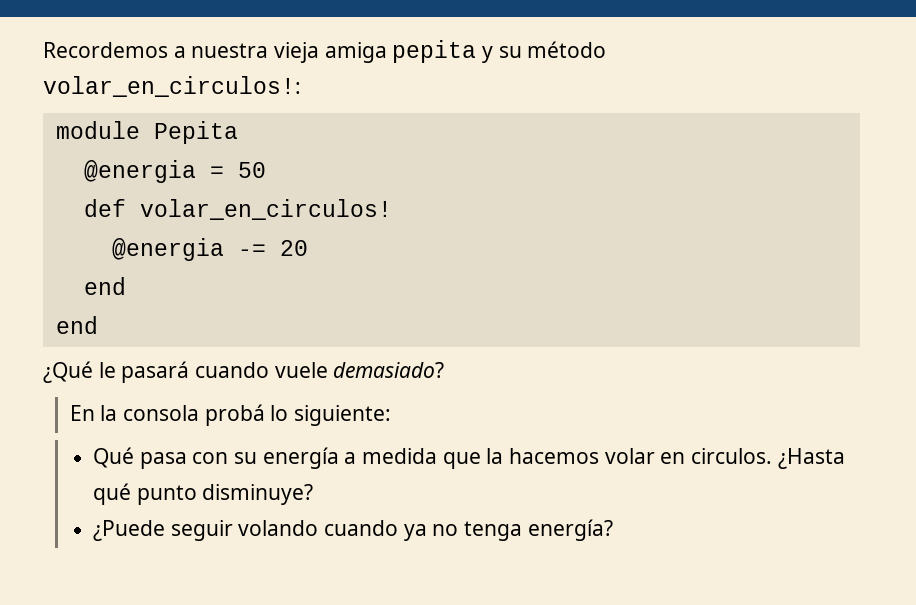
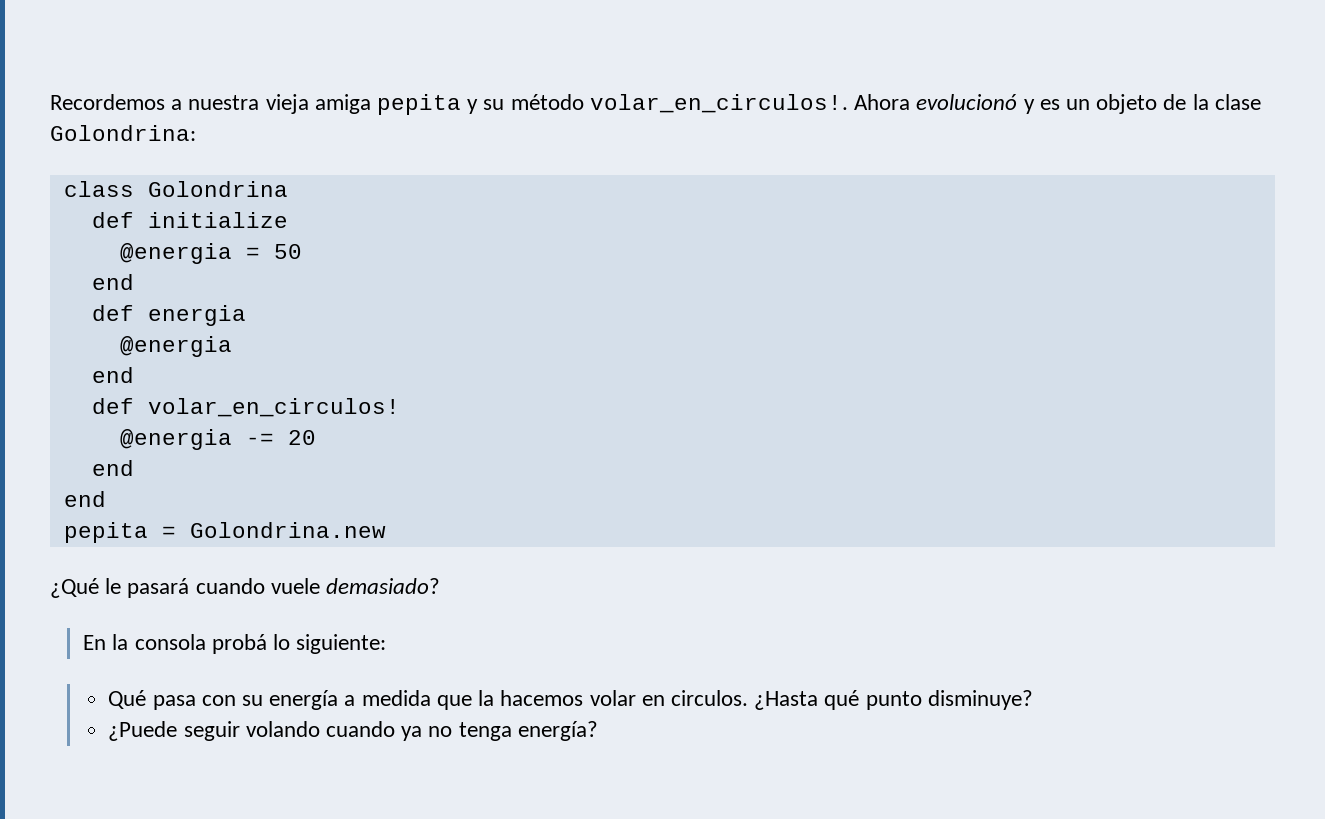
[43,76,301,97] [55,121,238,144] [83,160,266,183] volar_en_circulos!: // module Pepita // @energia = 50 -> [589,94,1261,114] [50,125,196,141] [63,181,288,197] [91,212,288,228] [119,243,302,264] [91,274,134,290] [91,305,246,326] [119,336,232,357] [91,367,134,383] volar_en_circulos!. Ahora evolucionó y es un objeto de la clase Golondrina: // class Golondrina // def initialize // @energia = 50 // end // def energia // @energia // end
(98, 325) none -> [63,522,386,543] // pepita = Golondrina.new

